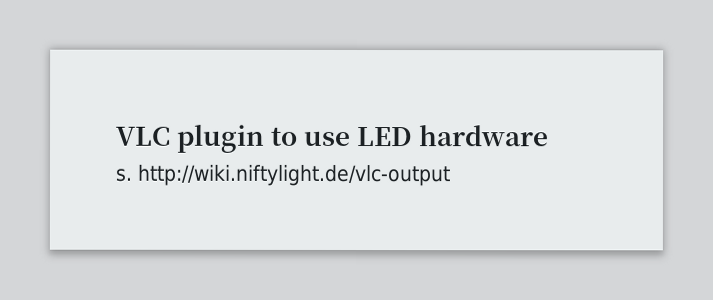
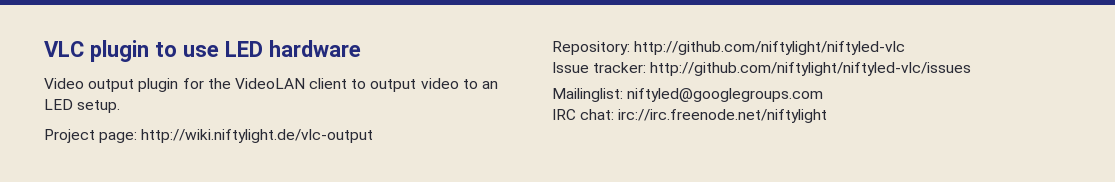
[115,164,450,187] s. http://wiki.niftylight.de/vlc-output -> [44,78,499,92] [44,99,121,113] [44,129,374,143] [552,41,906,55] [552,62,972,76] [552,88,824,102] [552,109,828,123] Video output plugin for the VideoLAN client to output video to an LED setup. // Project page: http://wiki.niftylight.de/vlc-output // Repository: http://github.com/niftylight/niftyled-vlc // Issue tracker: http://github.com/niftylight/niftyled-vlc/issues // Mailinglist: niftyled@googlegroups.com // IRC chat: irc://irc.freenode.net/niftylight

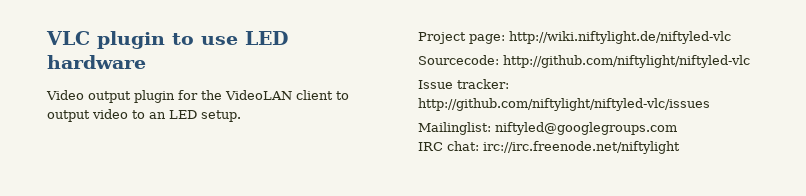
[141,129,374,143] [552,41,630,55] http://wiki.niftylight.de/vlc-output // Repository: -> [509,31,731,44] [418,55,499,65] http://wiki.niftylight.de/niftyled-vlc // Sourcecode:

